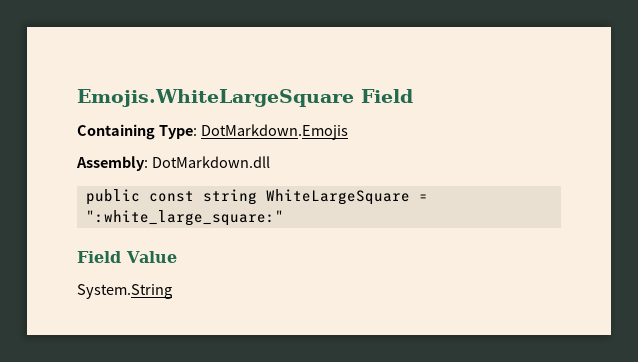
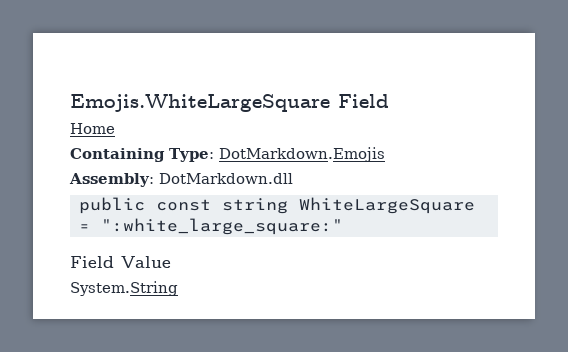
(413, 96) none -> [70,123,115,134] // Home

